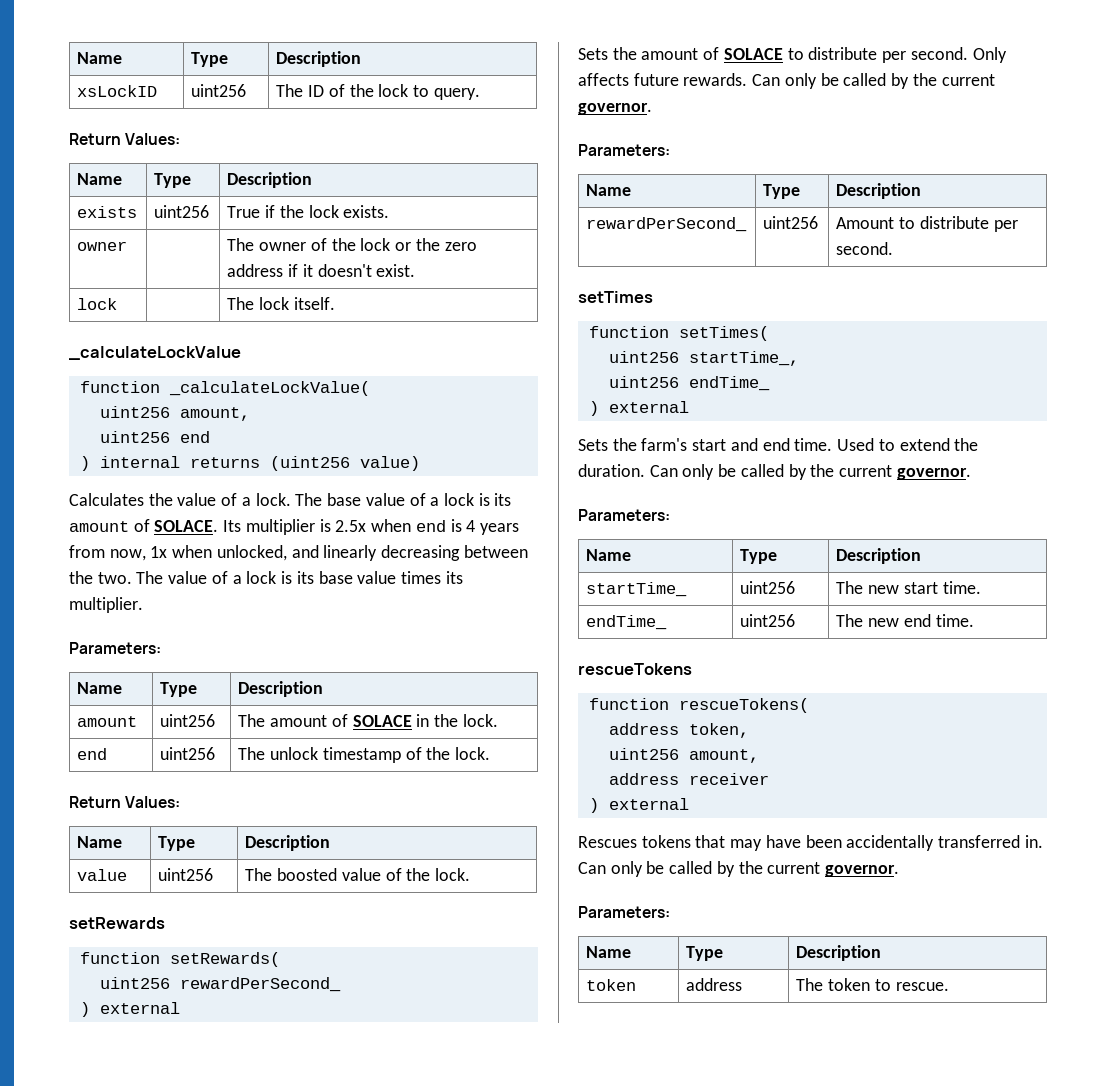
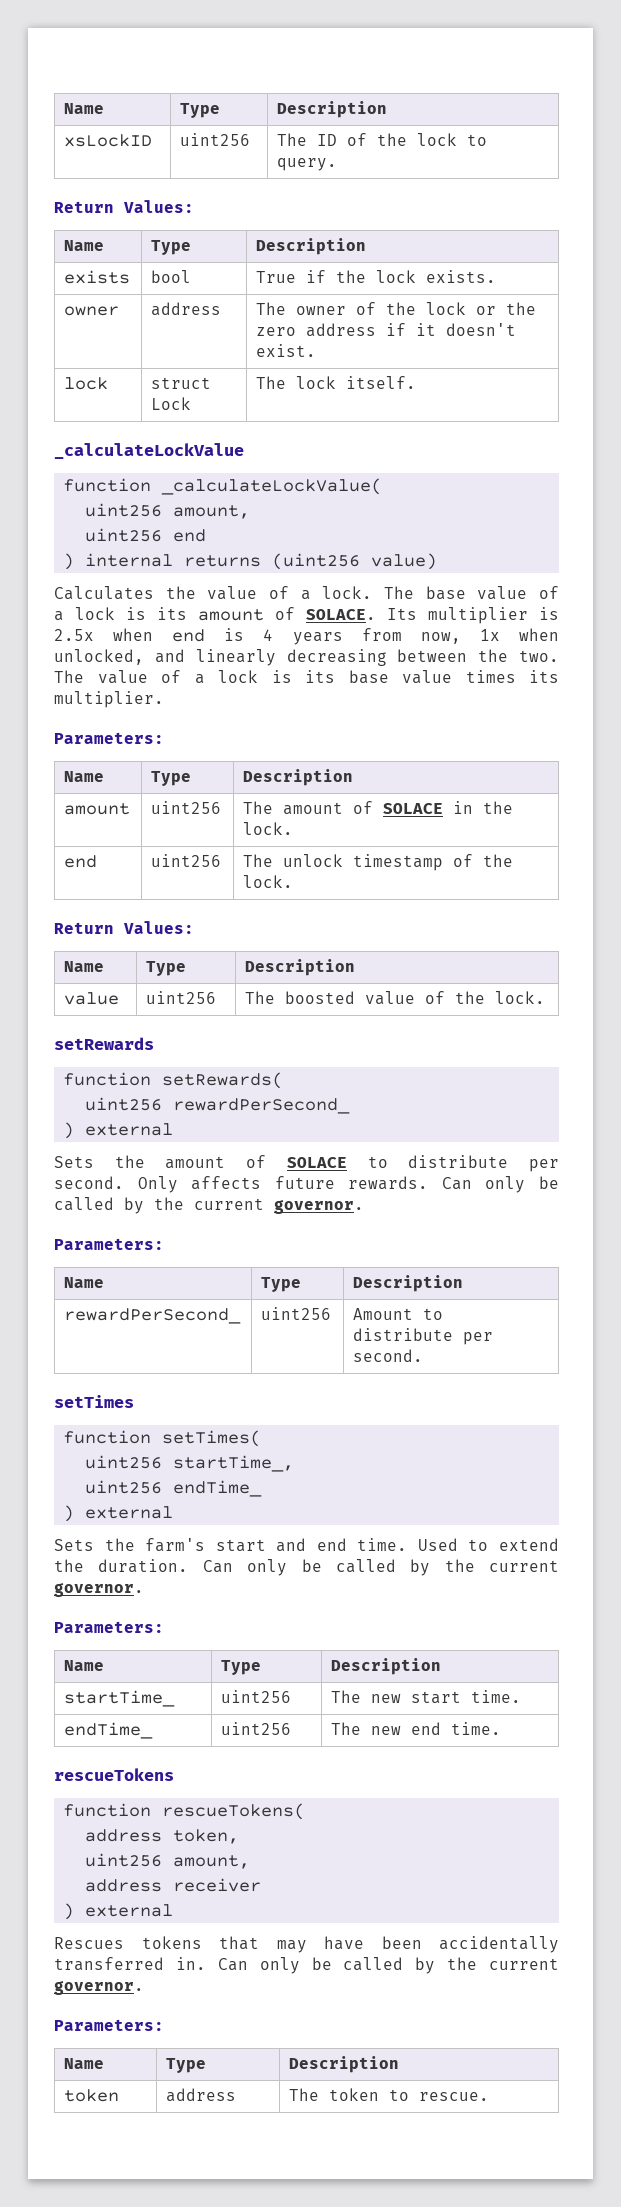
[154,205,210,218] uint256 -> [151,270,192,283] bool
(128, 246) none -> [151,302,222,316] address
(118, 304) none -> [151,377,212,389] [151,397,192,410] struct Lock

